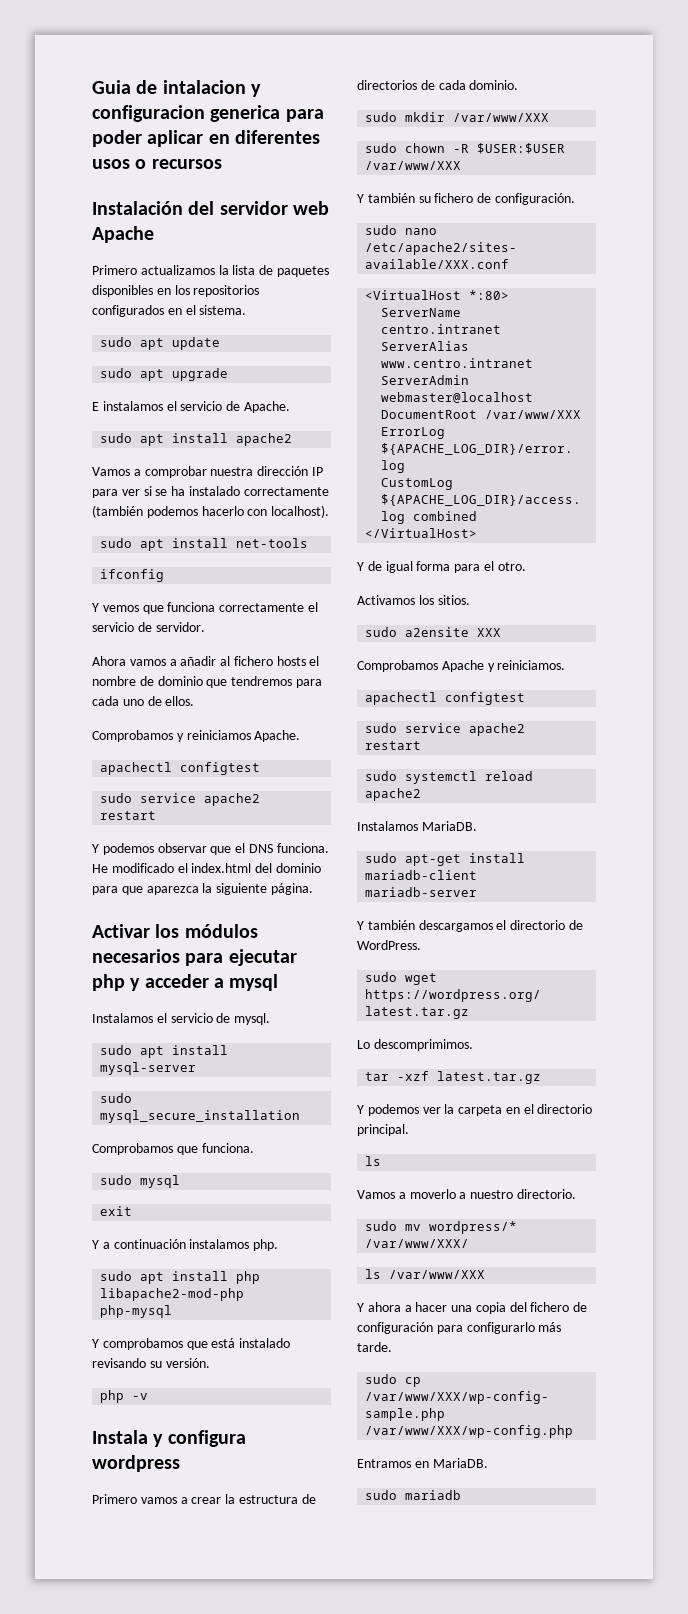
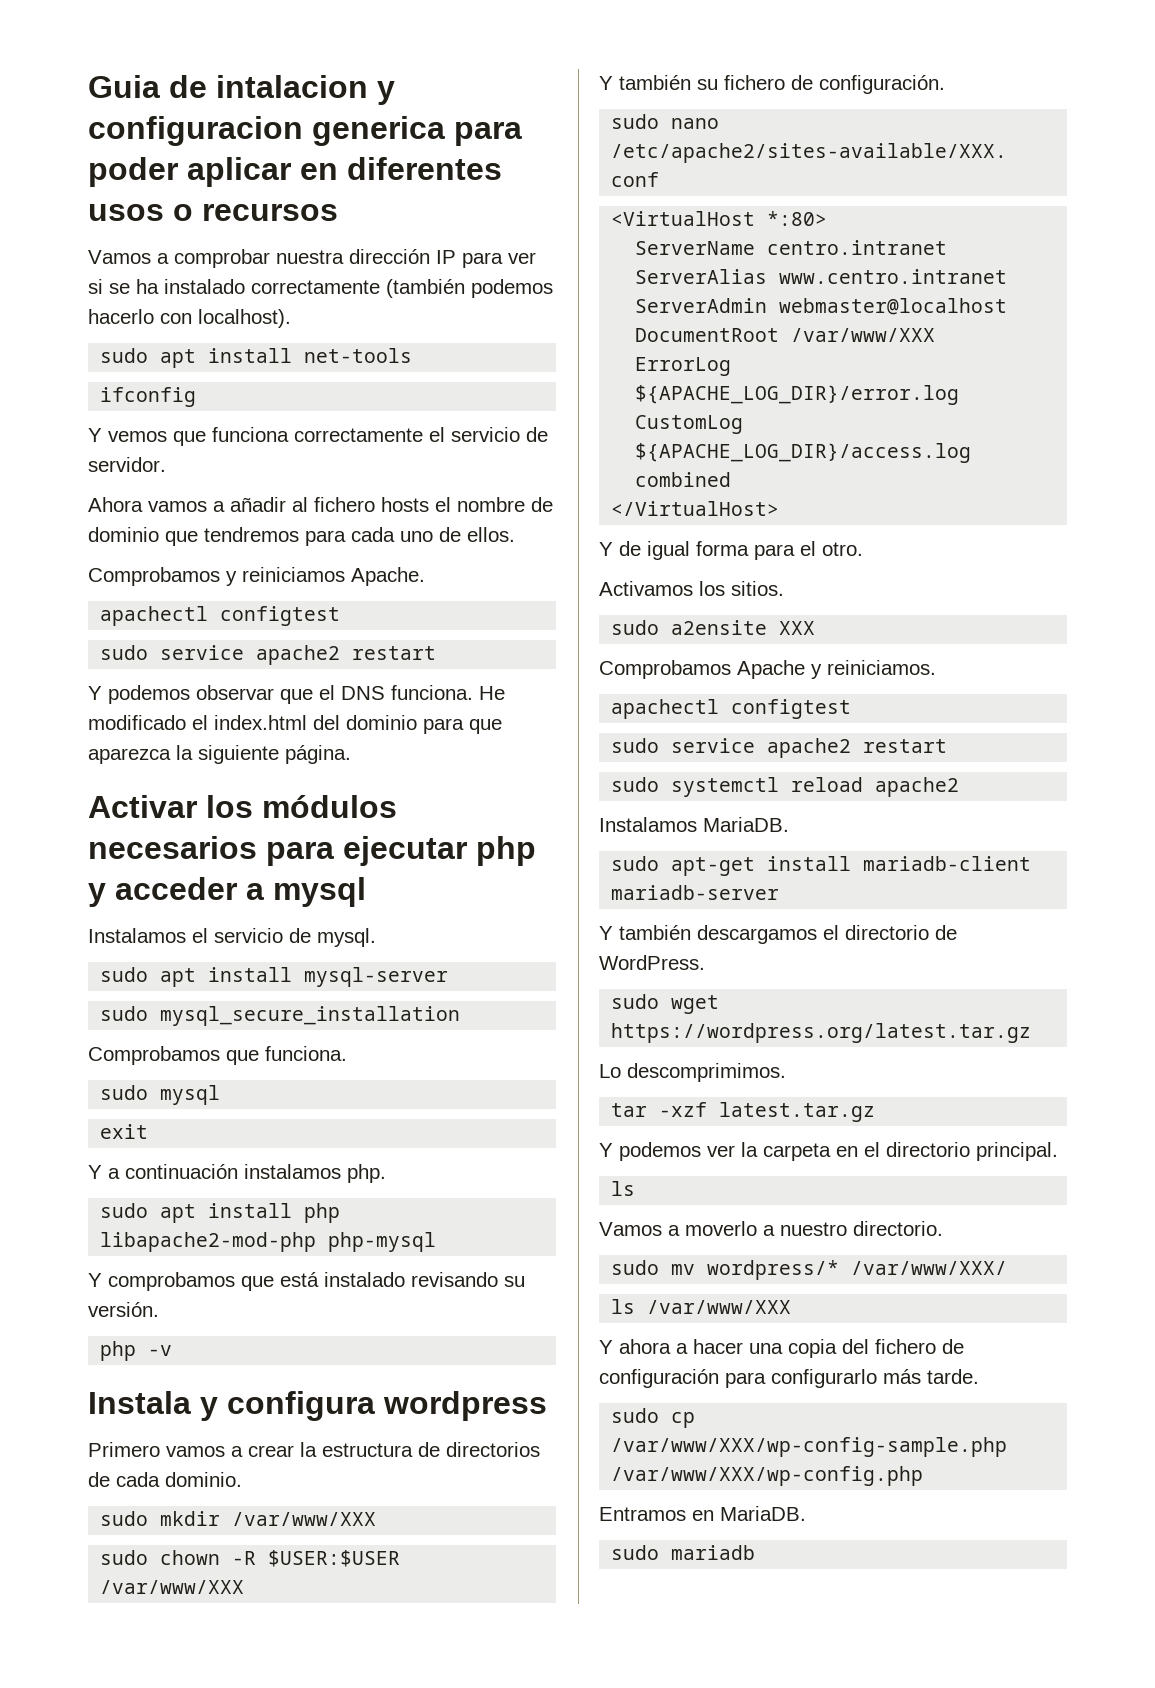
[92,201,329,215] [92,226,154,243] [92,265,329,277] [92,285,260,297] [92,305,247,317] [100,337,221,350] [100,368,229,381] [92,401,290,413] [100,433,293,446] // Instalación del servidor web Apache // Primero actualizamos la lista de paquetes disponibles en los repositorios configurados en el sistema. // sudo apt update // sudo apt upgrade // E instalamos el servicio de Apache. // sudo apt install apache2 -> (338, 212) none

